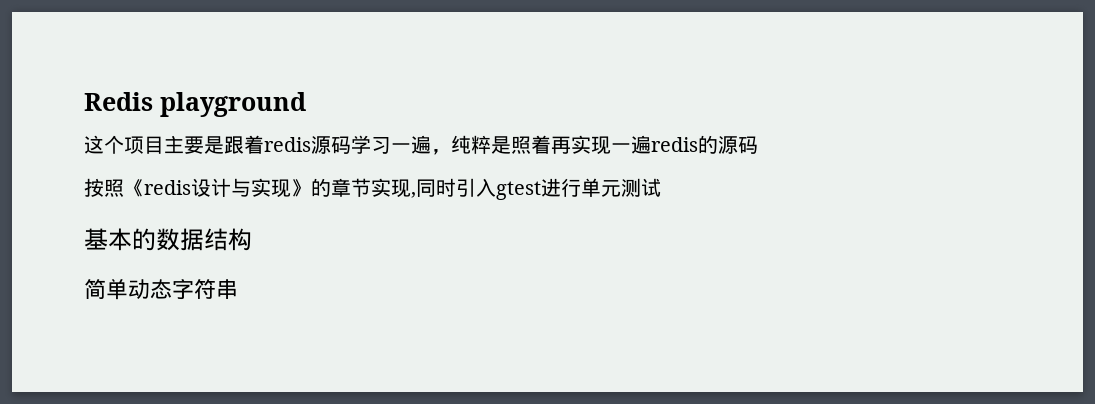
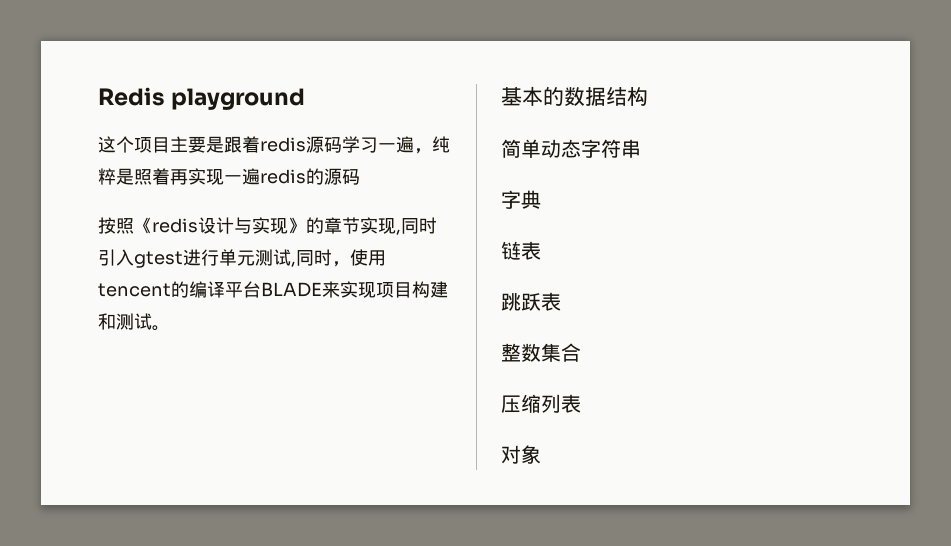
(661, 187) none -> [291,249,386,267] [98,281,448,298] [98,313,170,331] ,同时，使用tencent的编译平台BLADE来实现项目构建和测试。
(238, 289) none -> [501,190,541,209] [501,241,541,260] [501,292,561,311] [501,343,581,362] [501,394,581,413] [501,445,541,464] // 字典 // 链表 // 跳跃表 // 整数集合 // 压缩列表 // 对象

